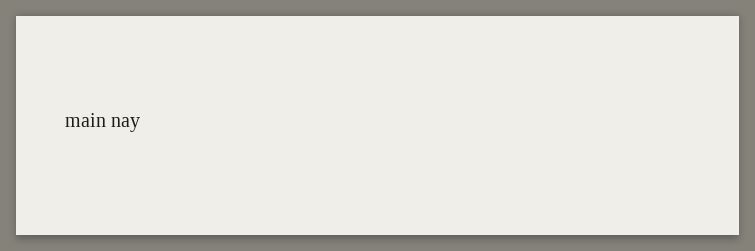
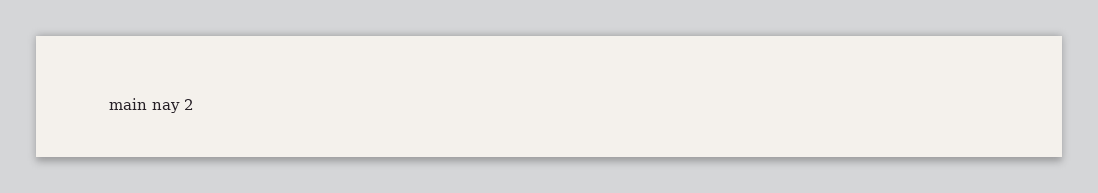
(141, 124) none -> [184,99,194,110] 2

